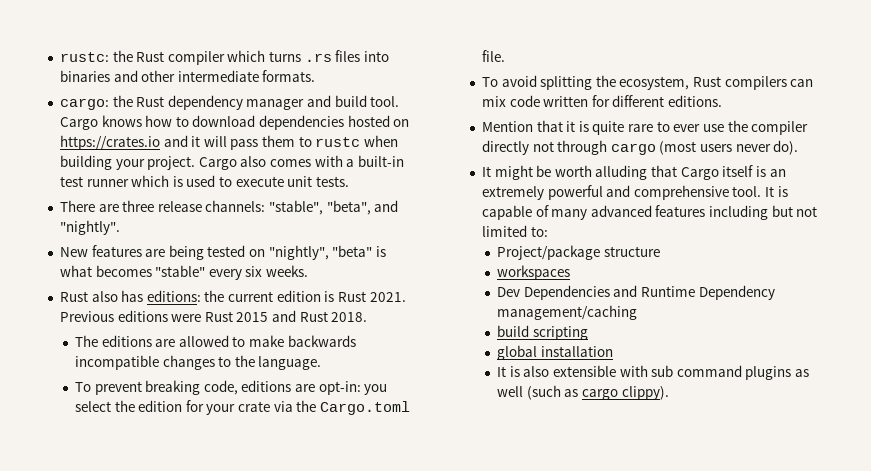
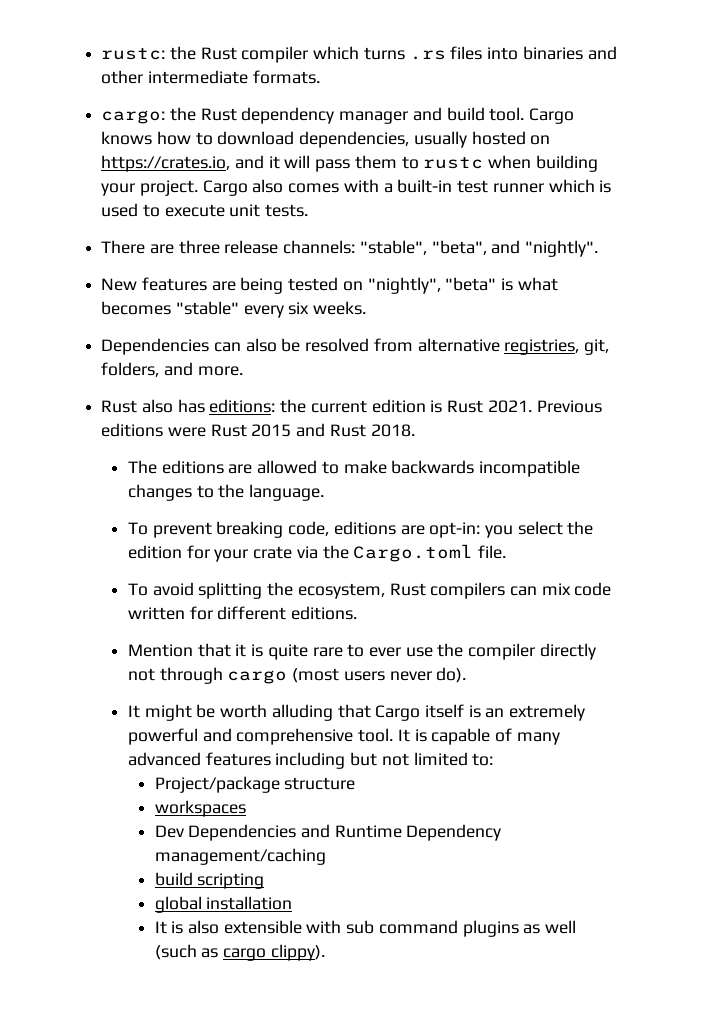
[259,115,345,130] dependencies -> [299,131,467,148] dependencies, usually
[59,135,160,150] https://crates.io -> [101,155,231,172] https://crates.io,
(309, 271) none -> [101,338,610,355] [101,362,243,377] // Dependencies can also be resolved from alternative registries, git, folders, and more.

